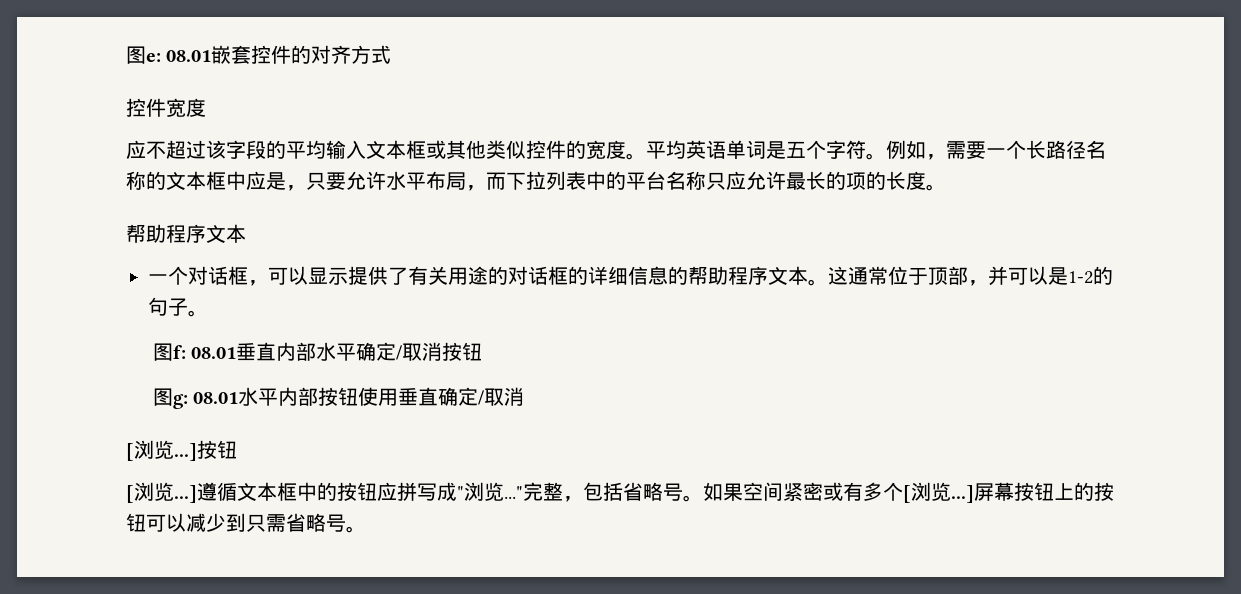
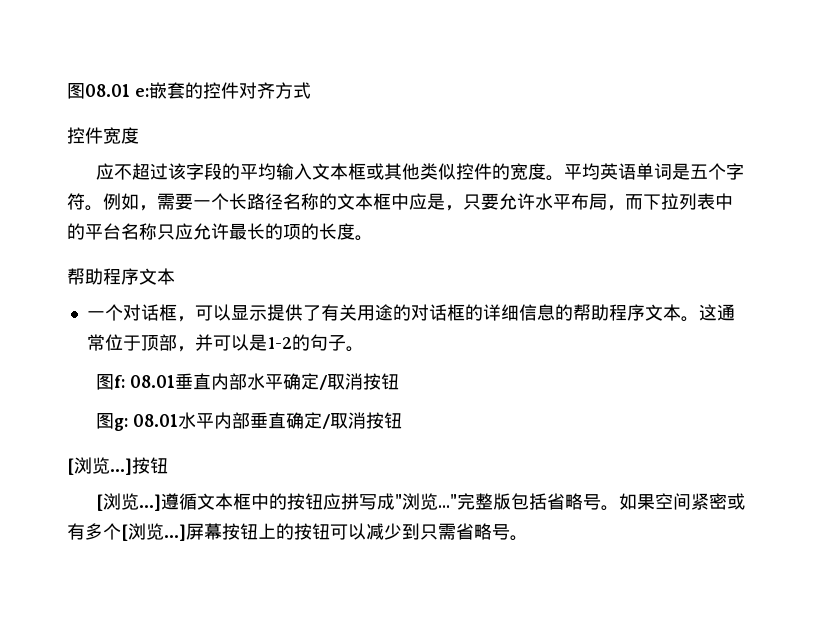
[126,45,312,64] 图e: 08.01嵌套控件的 -> [67,82,239,99] 图08.01 e:嵌套的控件
[318,387,399,406] 按钮使用 -> (251, 420) none
(525, 396) none -> [366,412,403,429] 按钮
[563,496,583,502] ， -> [493,493,512,510] 版

